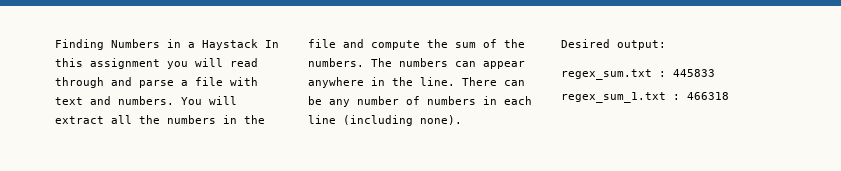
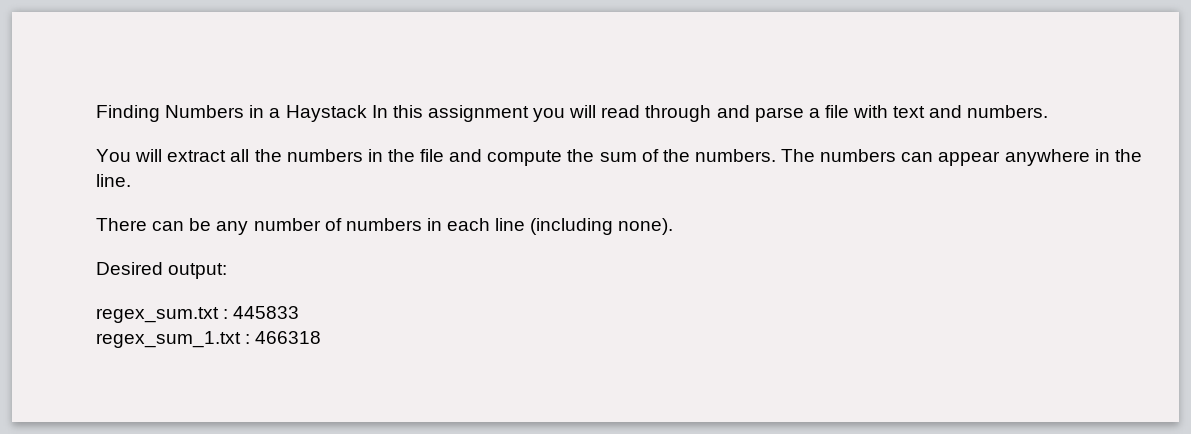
(174, 100) none -> (1049, 111) //
(455, 81) none -> (131, 180) //

